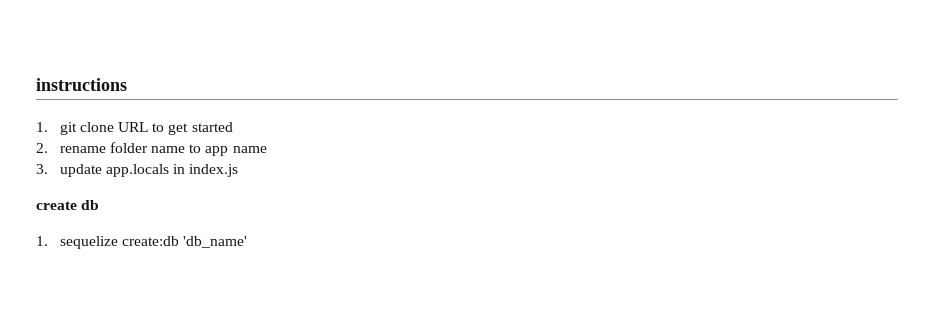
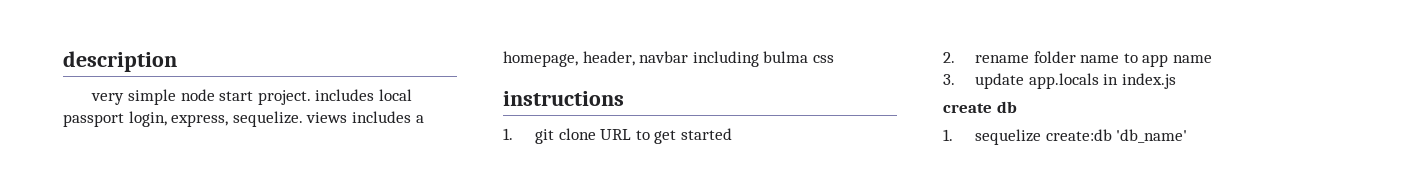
(36, 84) none -> [63,51,177,72] [91,89,413,105] [63,111,424,127] [503,51,834,67] description // very simple node start project. includes local passport login, express, sequelize. views includes a homepage, header, navbar including bulma css //

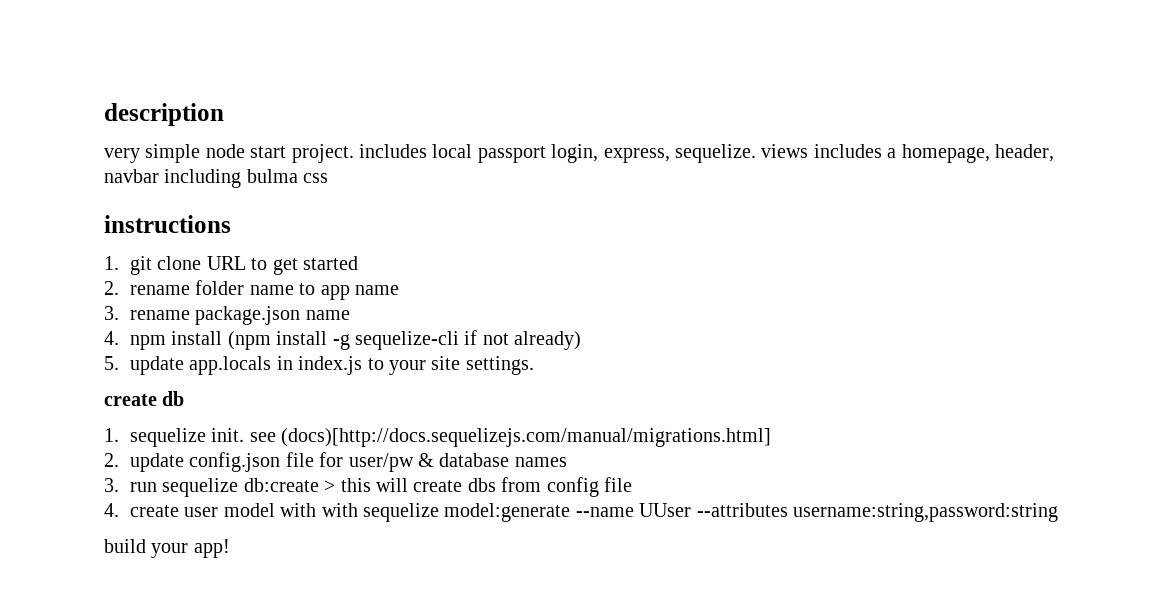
(955, 79) none -> [129,306,350,325] [104,330,582,350] [104,356,119,370] rename package.json name // 4. npm install (npm install -g sequelize-cli if not already) // 5.
(1176, 81) none -> [367,356,534,375] to your site settings.
[1045,129,1188,143] create:db 'db_name' -> [211,428,772,447] [104,452,567,472] [104,477,632,497] [104,503,1058,522] [104,539,230,558] init. see (docs)[http://docs.sequelizejs.com/manual/migrations.html] // 2. update config.json file for user/pw & database names // 3. run sequelize db:create > this will create dbs from config file // 4. create user model with with sequelize model:generate --name UUser --attributes username:string,password:string // build your app!

